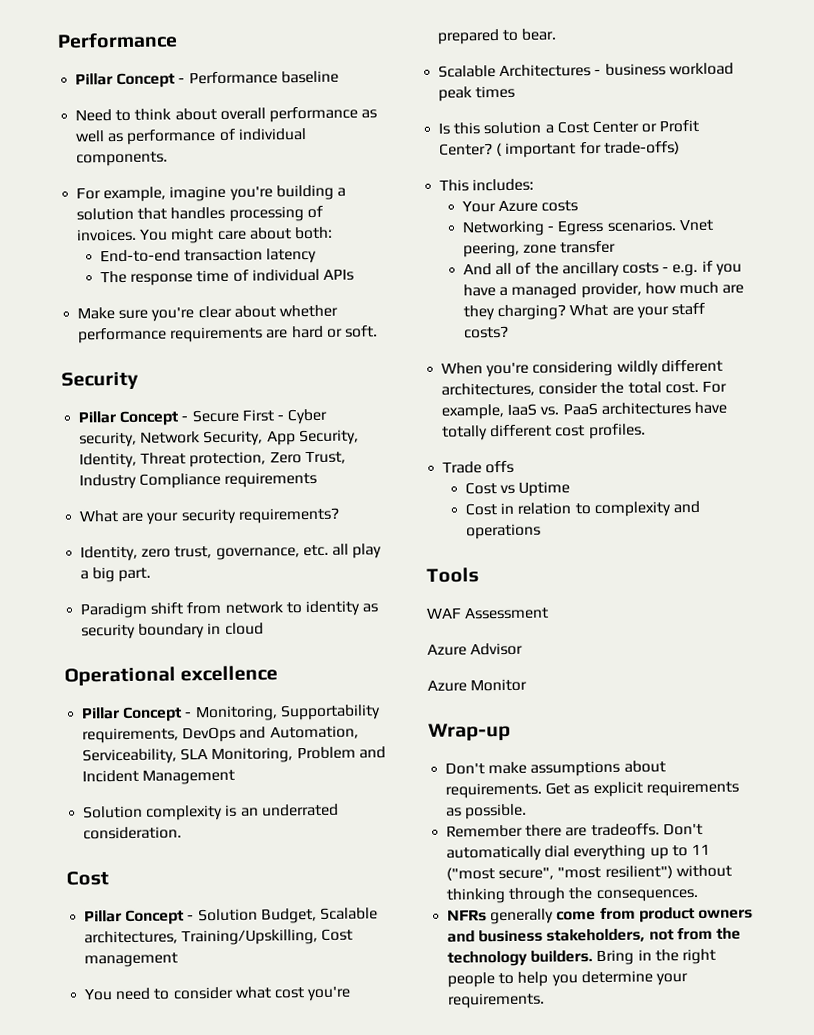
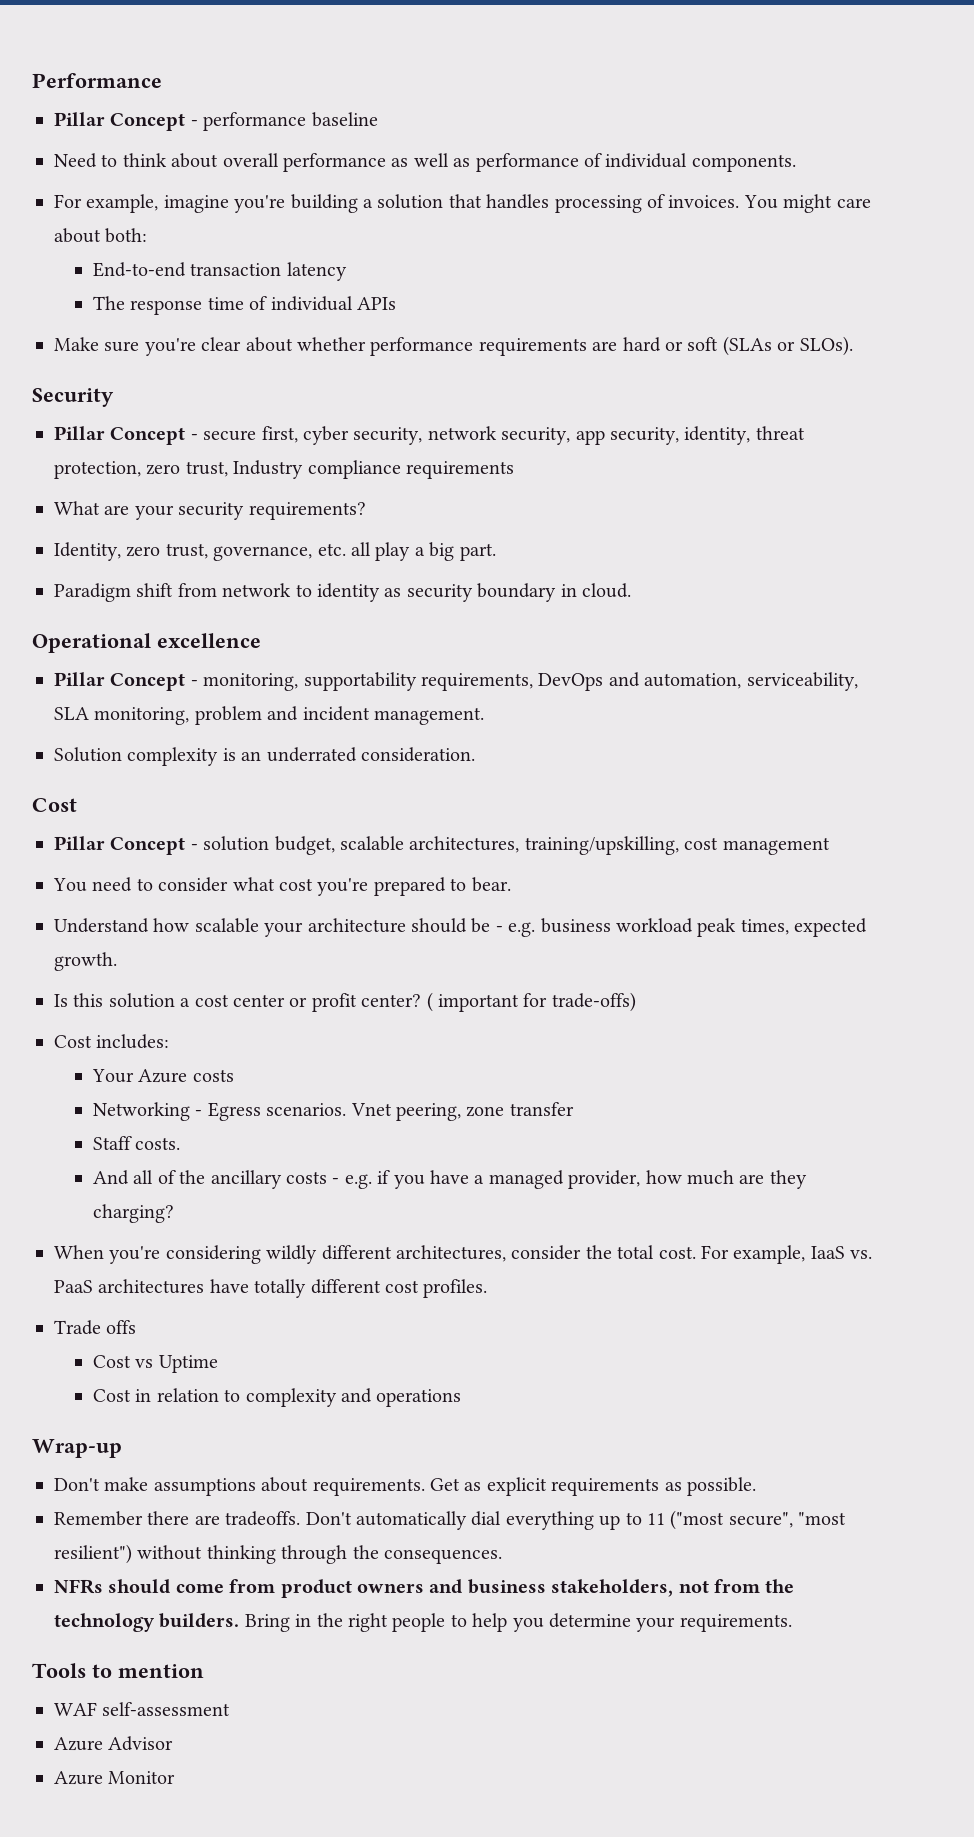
[188,71,278,85] Performance -> [203,112,307,131] performance
[343,325,378,338] soft. -> [687,336,853,356] soft (SLAs or SLOs).
[191,408,329,425] [79,429,359,448] [79,450,346,469] [79,472,222,490] Secure First - Cyber security, Network Security, App Security, Identity, Threat protection, Zero Trust, Industry Compliance -> [203,426,805,445] [54,460,401,479] secure first, cyber security, network security, app security, identity, threat protection, zero trust, Industry compliance
[224,622,264,635] cloud -> [581,583,631,598] cloud.
[194,704,381,722] Monitoring, Supportability -> [203,672,417,691] monitoring, supportability
[269,725,359,740] [82,746,386,765] [82,768,236,785] Automation, Serviceability, SLA Monitoring, Problem and Incident Management -> [644,672,858,691] [54,706,484,725] automation, serviceability, SLA monitoring, problem and incident management.
[197,907,378,924] [84,928,354,946] Solution Budget, Scalable architectures, Training/Upskilling, Cost -> [203,836,719,855] solution budget, scalable architectures, training/upskilling, cost
[438,62,734,78] [438,85,516,102] Scalable Architectures - business workload peak times -> [54,918,868,937] [54,952,117,971] Understand how scalable your architecture should be - e.g. business workload peak times, expected growth.
[556,119,700,134] [439,143,494,156] Cost Center or Profit Center? -> [194,993,422,1012] cost center or profit center?
[439,179,470,192] This -> [54,1035,92,1048] Cost
(617, 247) none -> [93,1136,181,1150] // Staff costs.
[569,302,705,319] [464,325,510,339] What are your staff costs? -> (175, 1213) none
[426,567,479,583] [426,606,550,620] [427,642,524,656] [427,678,528,692] // Tools // WAF Assessment // Azure Advisor // Azure Monitor -> (462, 1398) none
[490,908,555,925] generally -> [108,1579,171,1594] should
(546, 1000) none -> [32,1663,204,1678] [54,1702,231,1716] [54,1736,174,1751] [54,1771,176,1785] // Tools to mention // WAF self-assessment // Azure Advisor // Azure Monitor

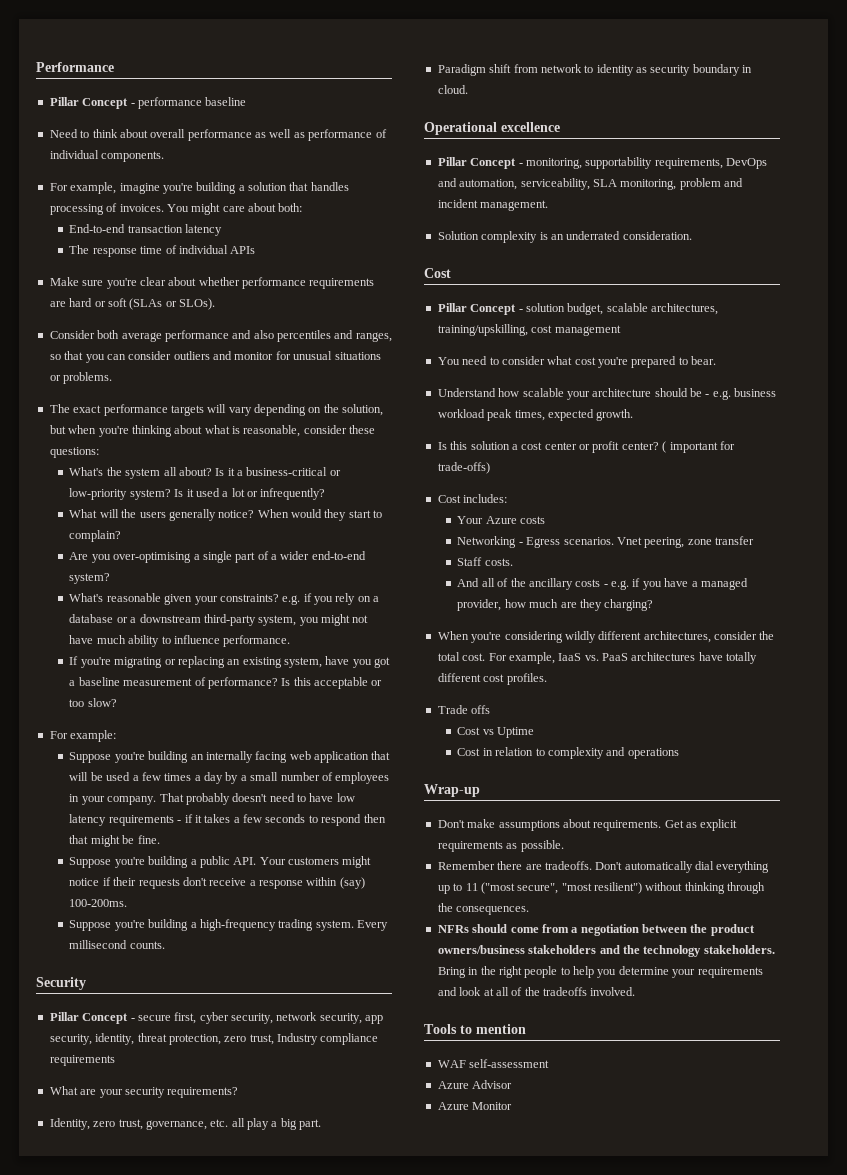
(853, 346) none -> [49,330,392,342] [49,351,381,363] [49,372,113,384] [49,404,384,416] [49,425,376,437] [49,447,99,458] [69,467,341,479] [69,488,326,500] [69,509,383,521] [69,530,122,542] [69,551,366,563] [69,573,111,584] [69,593,380,605] [69,614,369,626] [69,635,291,647] [69,656,391,668] [69,677,383,689] [69,698,117,707] [49,730,117,742] [69,751,391,763] [69,772,390,784] [69,793,355,805] [69,814,386,826] [69,835,160,847] [69,856,372,868] [69,877,365,889] [69,899,128,907] [69,919,389,931] [69,940,165,949] // Consider both average performance and also percentiles and ranges, so that you can consider outliers and monitor for unusual situations or problems. // The exact performance targets will vary depending on the solution, but when you're thinking about what is reasonable, consider these questions: // What's the system all about? Is it a business-critical or low-priority system? Is it used a lot or infrequently? // What will the users generally notice? When would they start to complain? // Are you over-optimising a single part of a wider end-to-end system? // What's reasonable given your constraints? e.g. if you rely on a database or a downstream third-party system, you might not have much ability to influence performance. // If you're migrating or replacing an existing system, have you got a baseline measurement of performance? Is this acceptable or too slow? // For example: // Suppose you're building an internally facing web application that will be used a few times a day by a small number of employees in your company. That probably doesn't need to have low latency requirements - if it takes a few seconds to respond then that might be fine. // Suppose you're building a public API. Your customers might notice if their requests don't receive a response within (say) 100-200ms. // Suppose you're building a high-frequency trading system. Every millisecond counts.
[280,1579,760,1598] product owners and business stakeholders, not from -> [571,924,755,936] [437,945,620,954] a negotiation between the product owners/business stakeholders and
[159,1613,240,1628] builders. -> [703,945,775,954] stakeholders.
[679,1614,792,1632] requirements. -> [697,967,763,978] [437,987,636,996] requirements and look at all of the tradeoffs involved.

